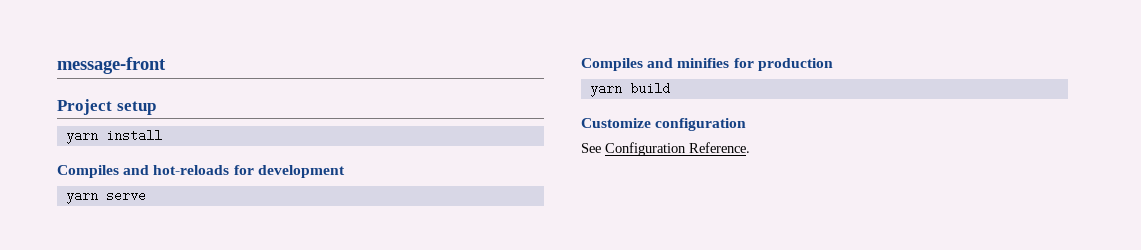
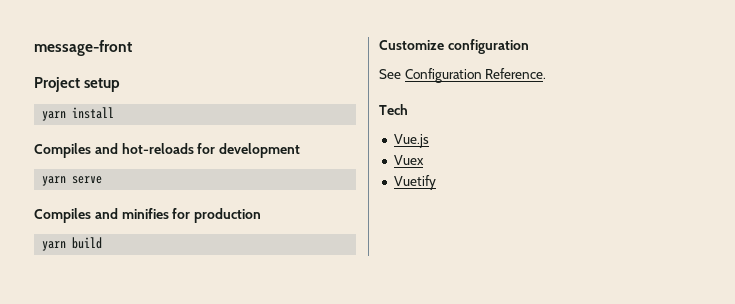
(750, 147) none -> [379,104,408,115] [393,134,429,148] [393,155,424,165] [393,175,436,190] // Tech // Vue.js // Vuex // Vuetify

